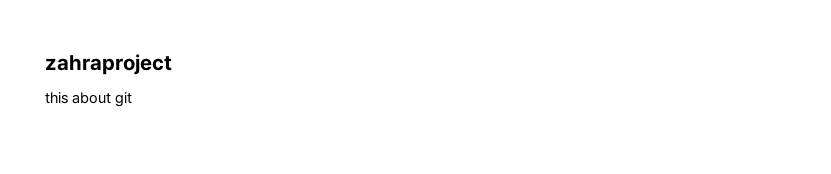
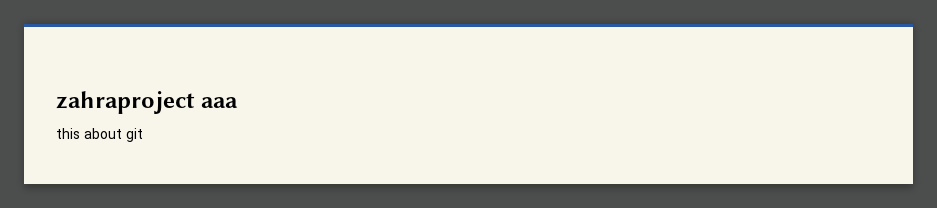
(172, 64) none -> [201,97,239,108] aaa

